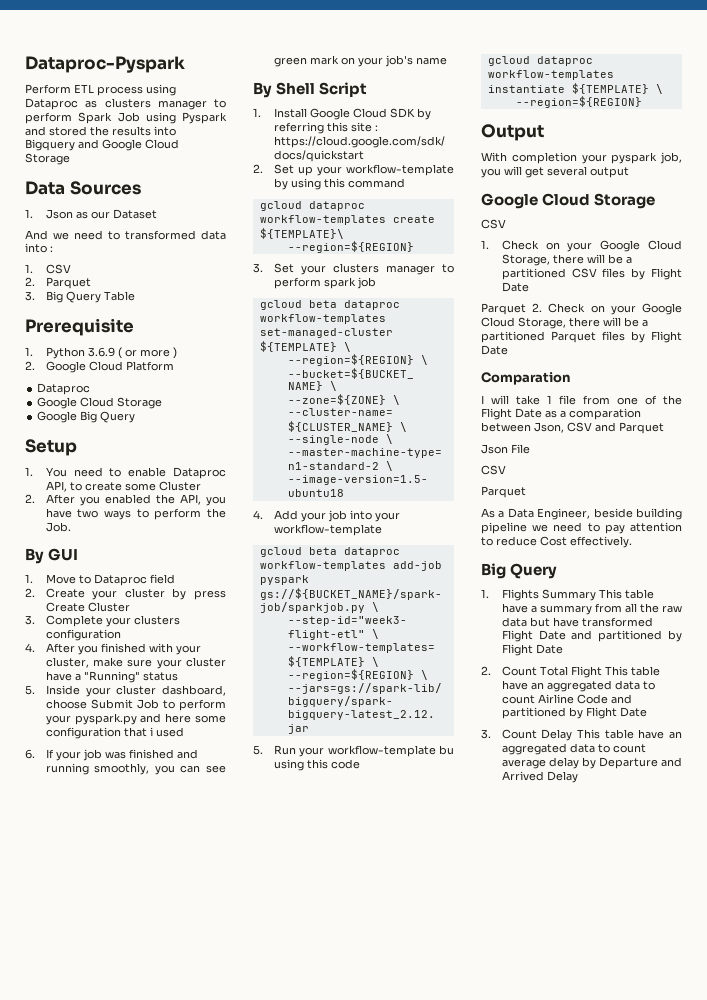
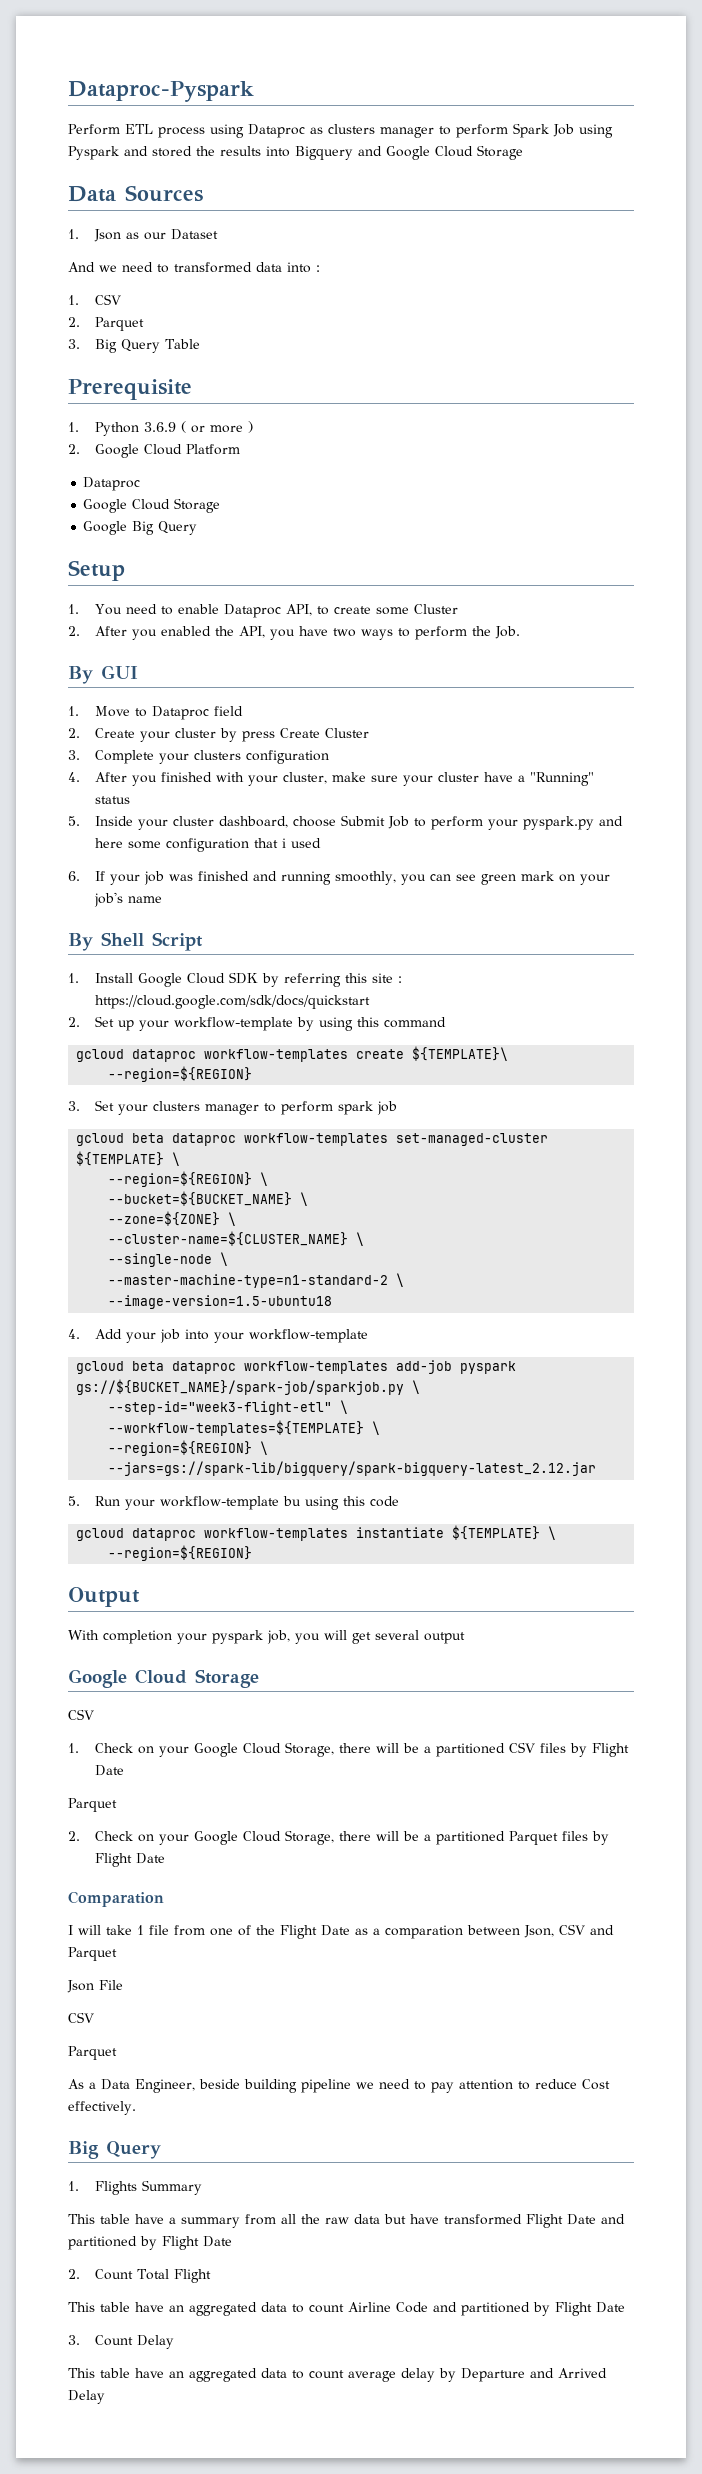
(526, 309) none -> (117, 1805) //
(596, 595) none -> (203, 2187) //
(602, 672) none -> (212, 2276) //
(573, 735) none -> (175, 2342) //

